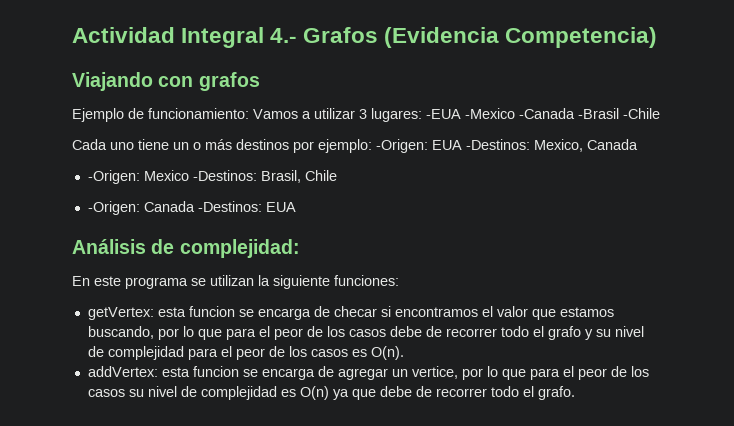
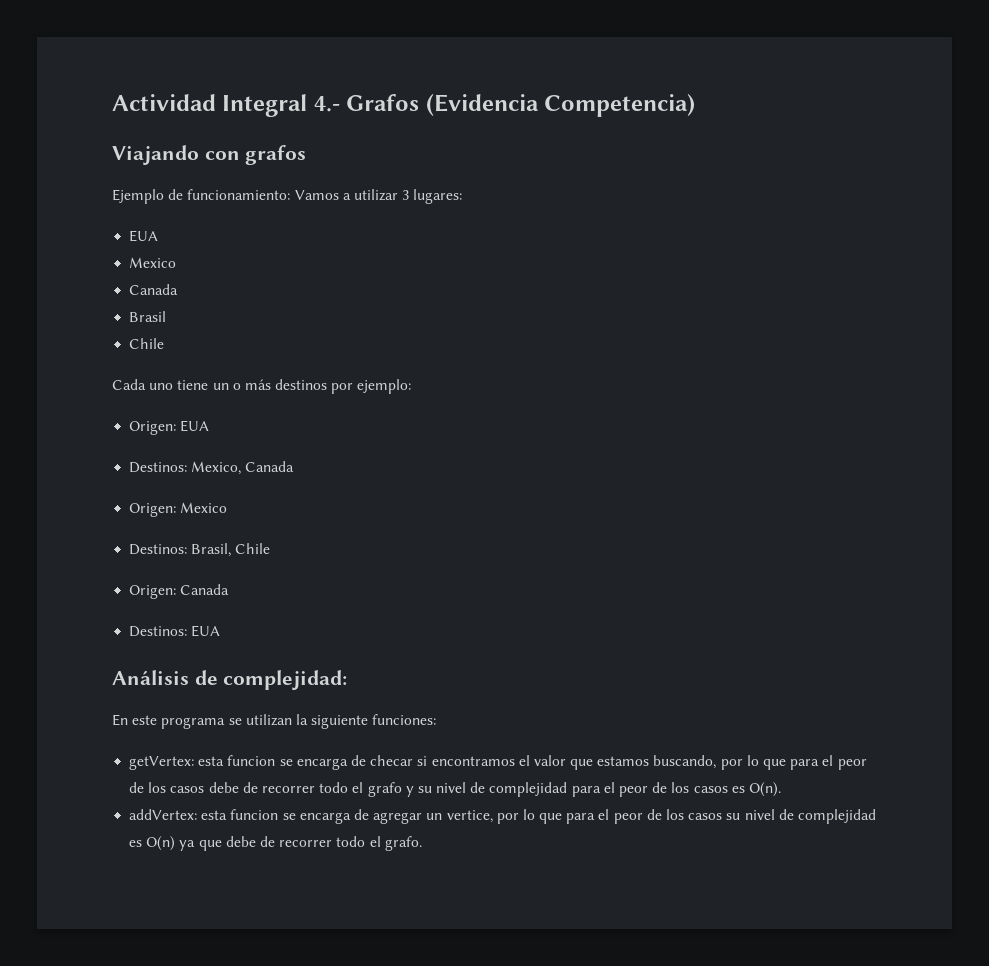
[426,108,660,119] -EUA -Mexico -Canada -Brasil -Chile -> [129,230,159,242] [129,257,177,268] [129,284,179,295] [129,311,167,322] [129,338,165,349] // EUA // Mexico // Canada // Brasil // Chile
[376,139,530,153] -Origen: EUA -Destinos: -> [129,420,210,435] [129,462,188,473] // Origen: EUA // Destinos:
[87,170,257,184] -Origen: Mexico -Destinos: -> [129,502,228,517] [129,544,188,555] Origen: Mexico // Destinos:
[87,201,262,215] -Origen: Canada -Destinos: -> [129,584,230,599] [129,626,188,637] Origen: Canada // Destinos:

